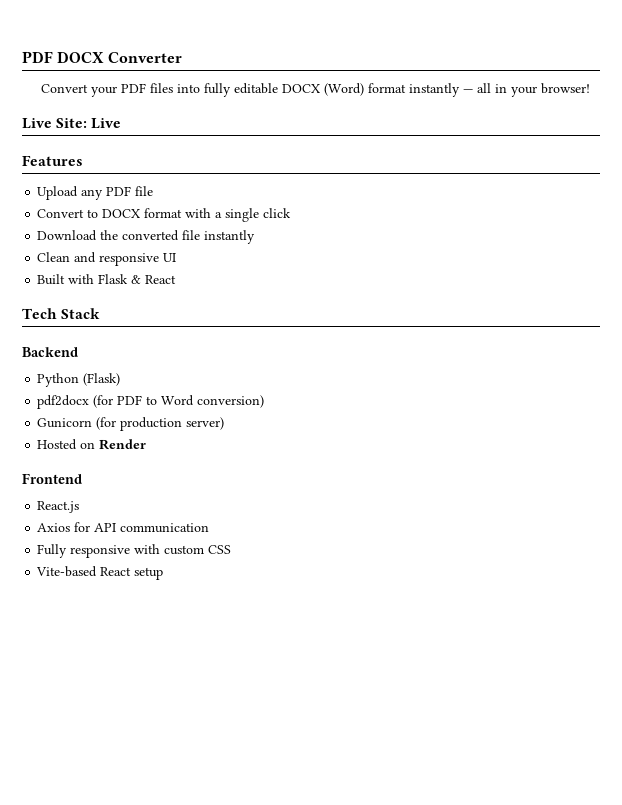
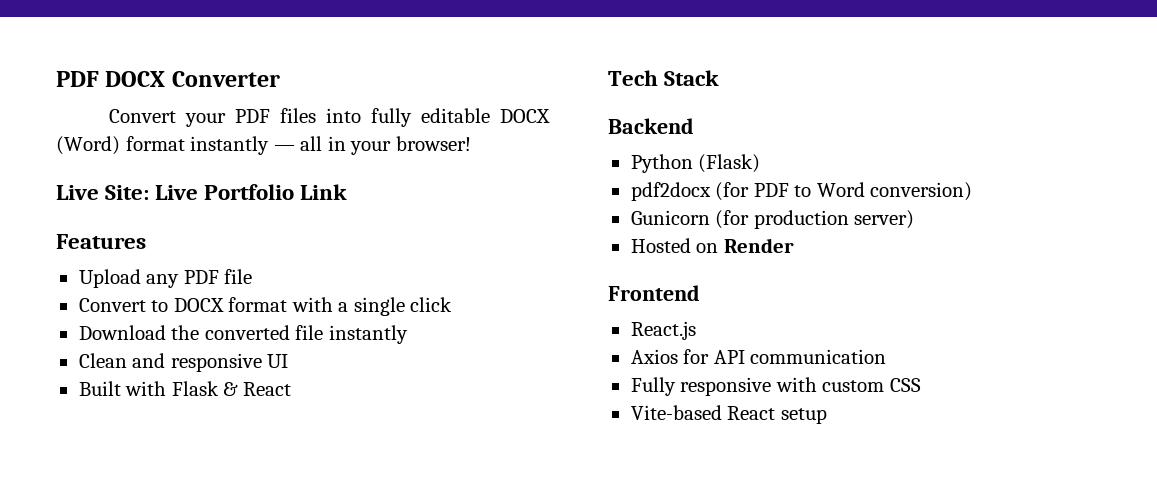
(122, 123) none -> [204,184,348,200] Portfolio Link

